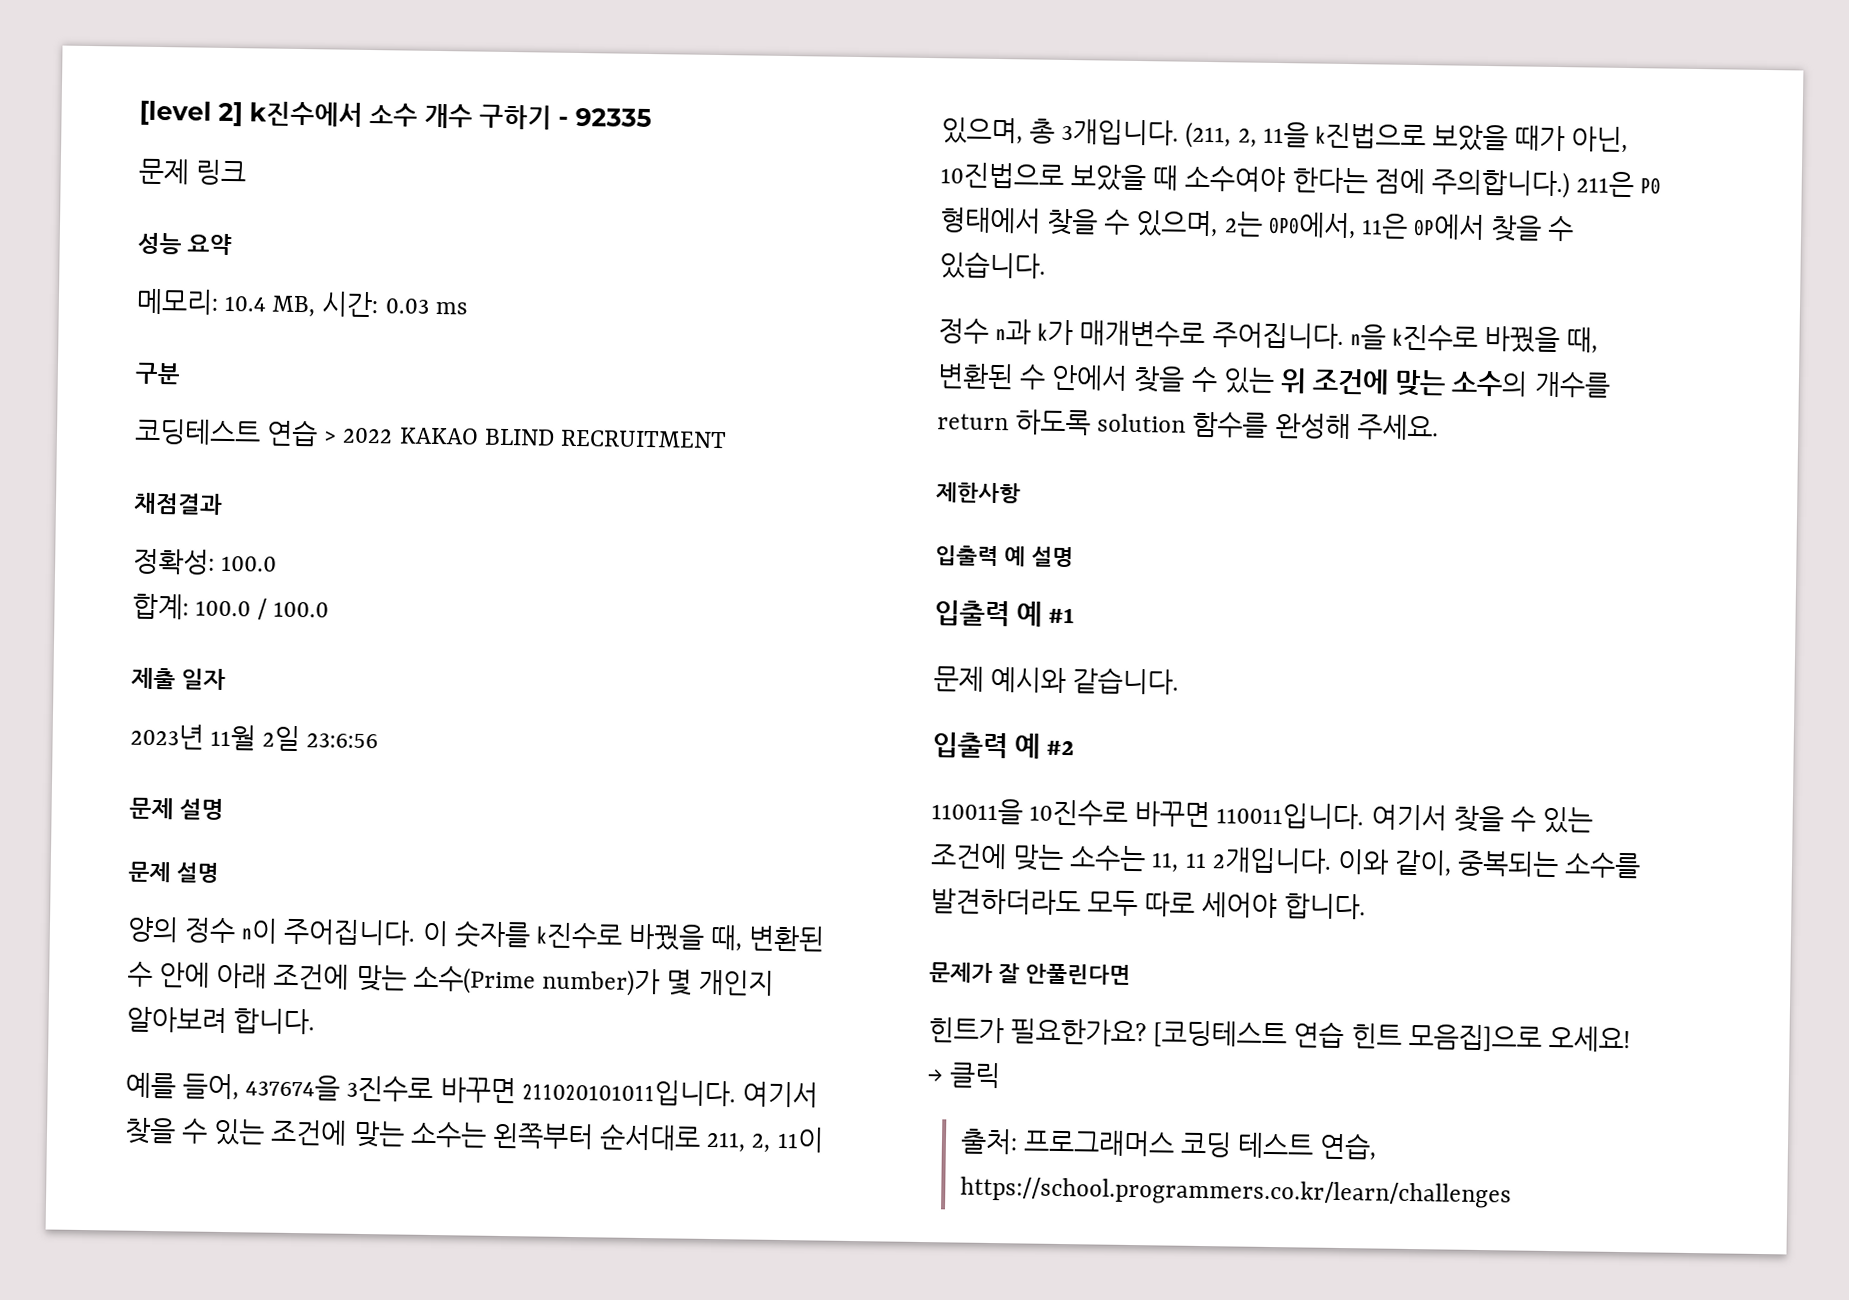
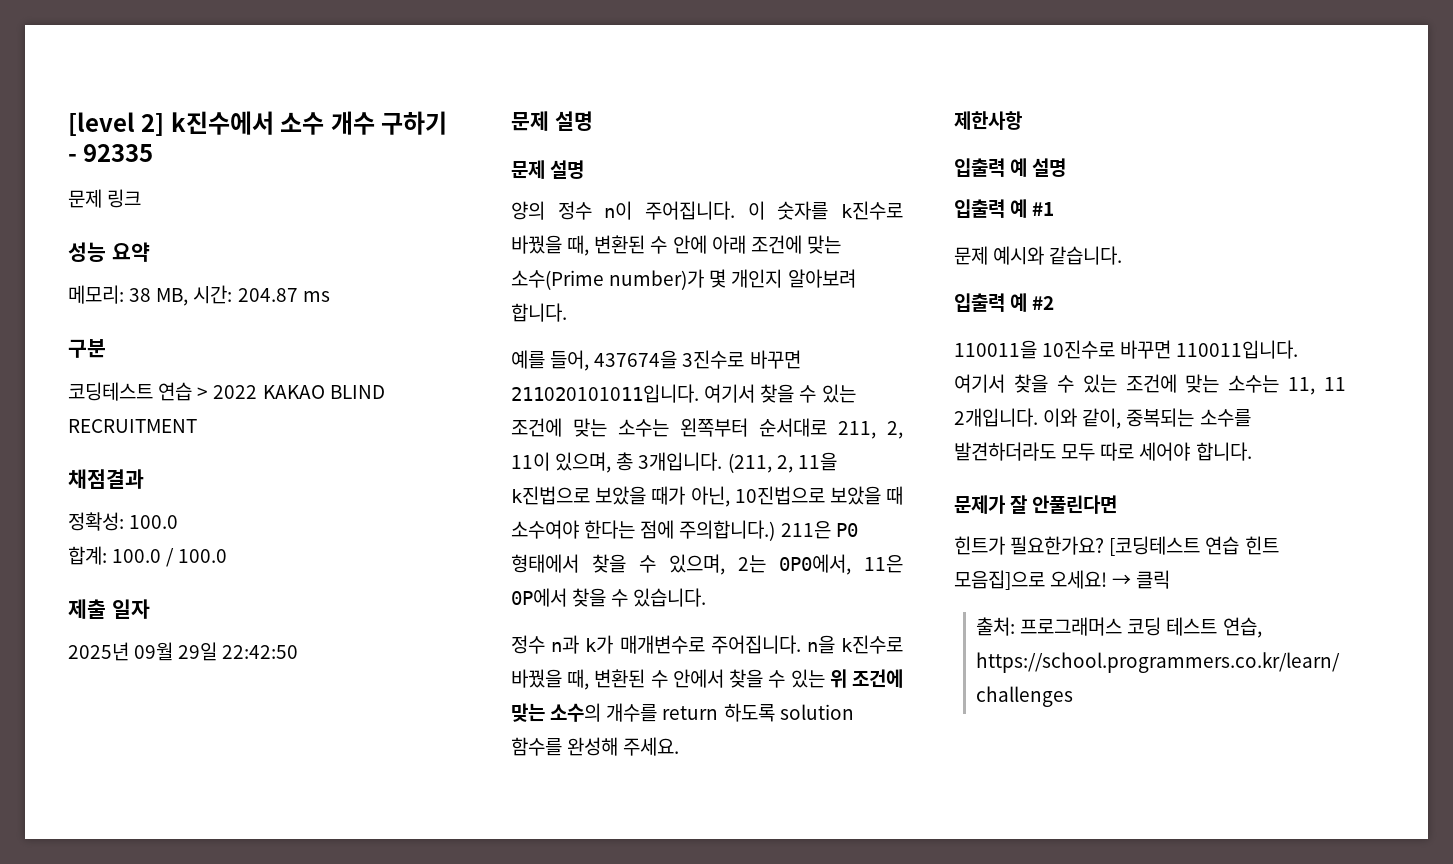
[224,295,267,312] 10.4 -> [129,288,152,302] 38
[384,298,429,314] 0.03 -> [237,288,298,302] 204.87
[130,723,379,752] 2023년 11월 2일 23:6:56 -> [68,642,299,661] 2025년 09월 29일 22:42:50

